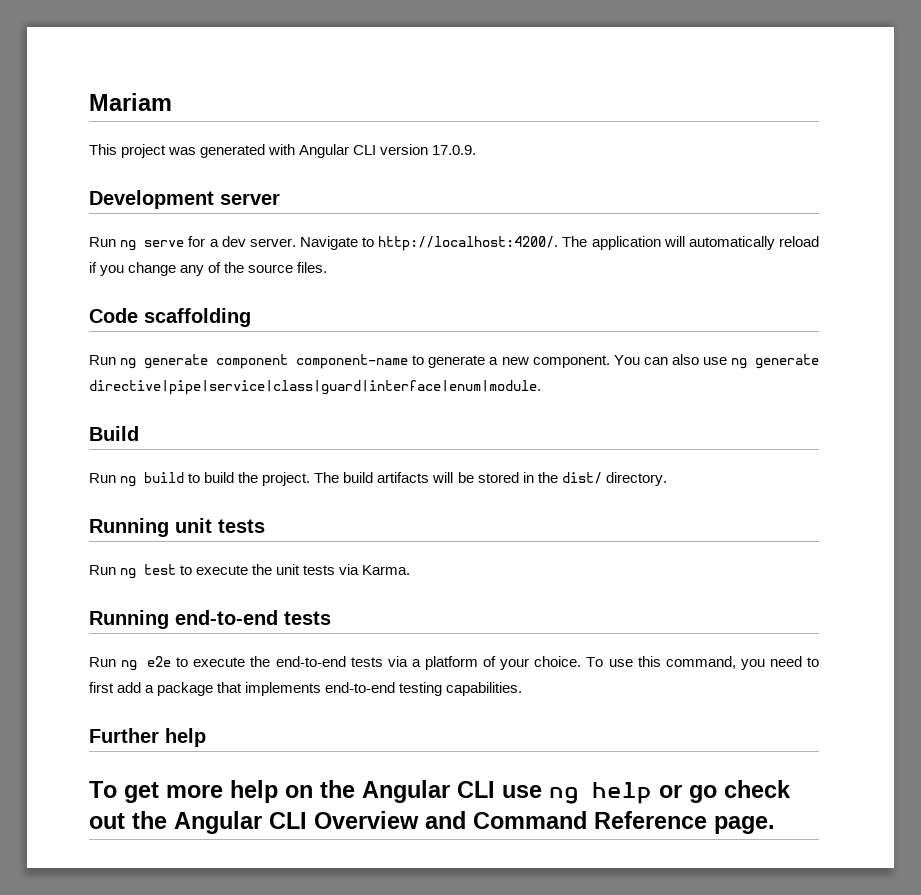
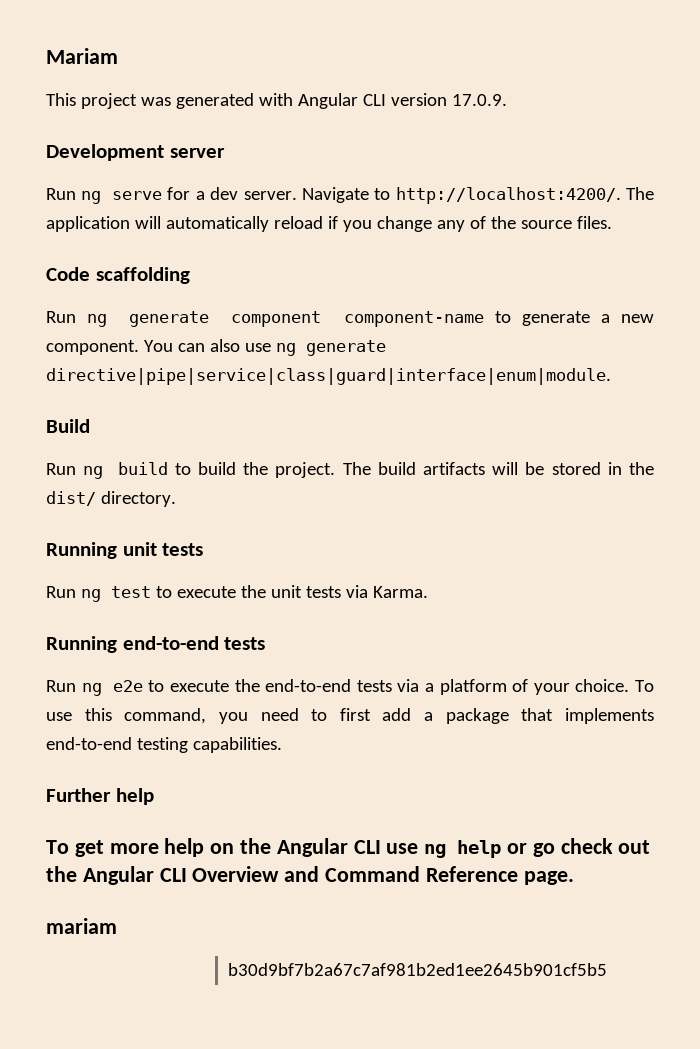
(775, 825) none -> [46,918,117,934] [228,963,608,976] // mariam // b30d9bf7b2a67c7af981b2ed1ee2645b901cf5b5

